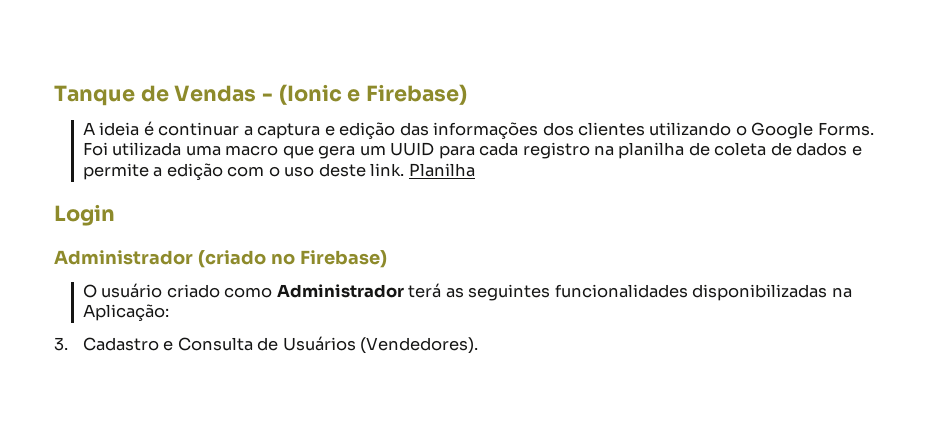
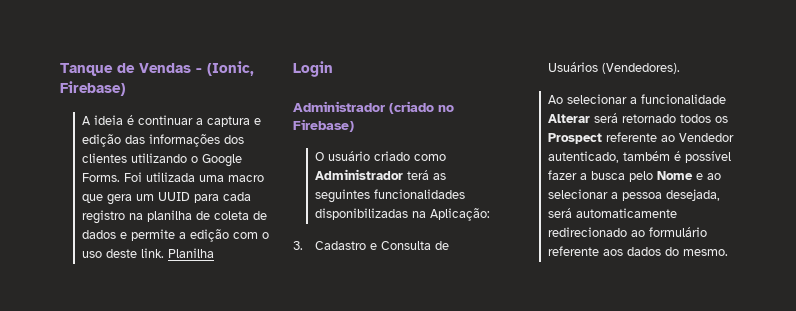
[278,84,361,105] (Ionic e -> [207,61,254,76] (Ionic,
(479, 345) none -> [548,94,727,104] [548,113,729,123] [548,132,735,144] [548,151,732,163] [548,170,722,182] [548,189,721,201] [548,208,678,218] [548,227,708,237] [548,246,729,256] // Ao selecionar a funcionalidade Alterar será retornado todos os Prospect referente ao Vendedor autenticado, também é possível fazer a busca pelo Nome e ao selecionar a pessoa desejada, será automaticamente redirecionado ao formulário referente aos dados do mesmo.

